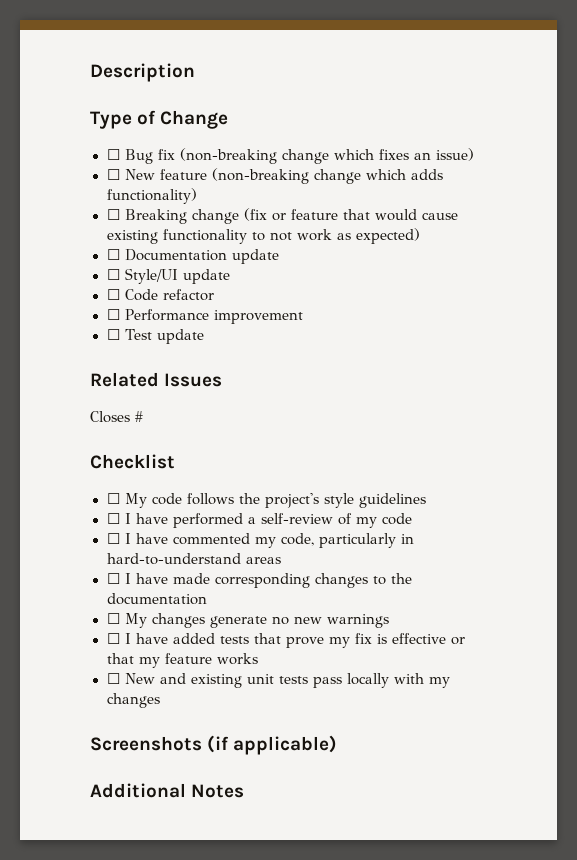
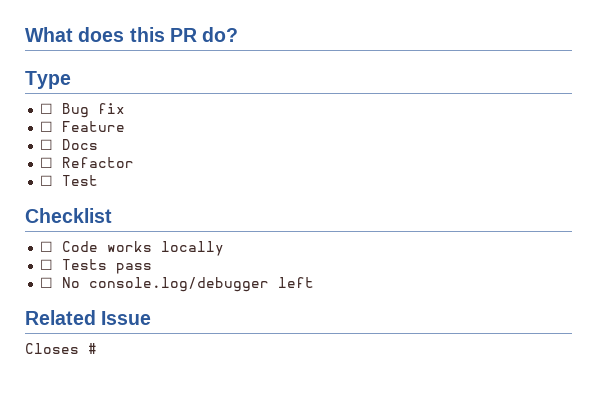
[90,63,195,82] Description -> [25,27,239,42] What does this PR do?
[137,110,229,129] of Change -> (71, 80) none
[179,148,474,164] [106,168,443,184] [106,188,197,204] [106,208,458,224] [106,228,420,244] [106,249,279,264] [106,268,230,284] [106,289,214,301] [106,309,303,324] [106,329,205,344] [90,372,223,387] [90,411,143,423] [90,454,175,469] [106,493,426,508] [106,513,412,528] [106,533,414,548] [106,553,281,565] [106,573,412,588] [106,593,207,605] [106,613,389,628] [106,633,465,648] [106,653,258,668] [106,673,450,688] [106,693,160,708] [90,735,338,755] [90,783,245,798] (non-breaking change which fixes an issue) // ☐ New feature (non-breaking change which adds functionality) // ☐ Breaking change (fix or feature that would cause existing functionality to not work as expected) // ☐ Documentation update // ☐ Style/UI update // ☐ Code refactor // ☐ Performance improvement // ☐ Test update // Related Issues // Closes # // Checklist // ☐ My code follows the project's style guidelines // ☐ I have performed a self-review of my code // ☐ I have commented my code, particularly in hard-to-understand areas // ☐ I have made corresponding changes to the documentation // ☐ My changes generate no new warnings // ☐ I have added tests that prove my fix is effective or that my feature works // ☐ New and existing unit tests pass locally with my changes // Screenshots (if applicable) // Additional Notes -> [40,121,126,132] [40,139,99,150] [40,157,135,168] [40,175,99,186] [25,208,112,223] [40,241,225,256] [40,259,153,274] [40,277,315,292] [25,310,152,325] [25,343,97,354] // ☐ Feature // ☐ Docs // ☐ Refactor // ☐ Test // Checklist // ☐ Code works locally // ☐ Tests pass // ☐ No console.log/debugger left // Related Issue // Closes #

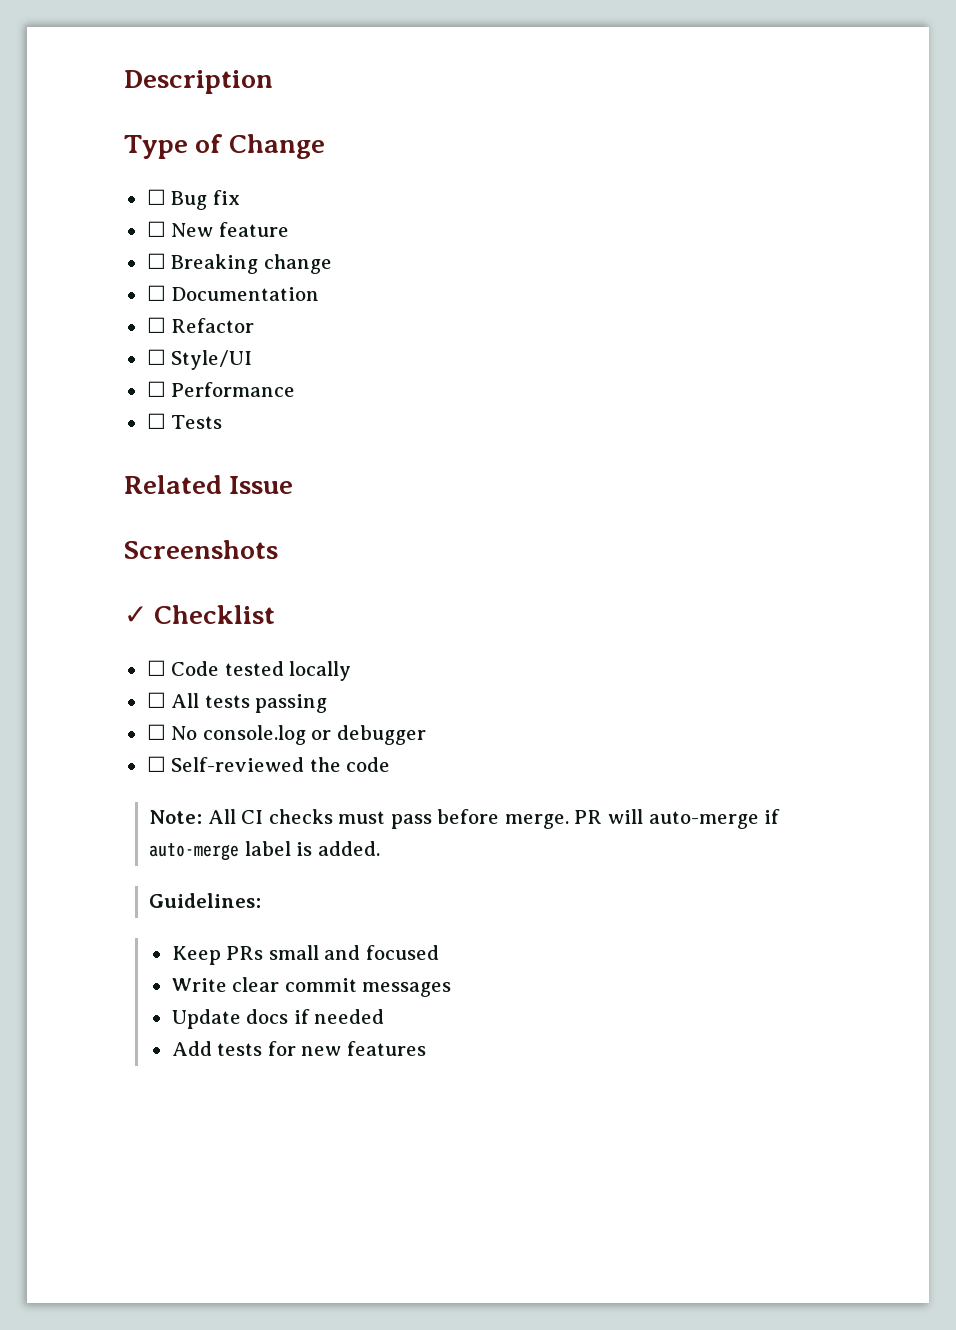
[25,27,239,42] What does this PR do? -> [124,70,273,94] Description
(71, 80) none -> [195,134,325,159] of Change
[62,121,126,132] [40,139,99,150] Feature // ☐ Docs -> [171,222,289,237] [146,253,332,274] [146,285,320,301] New feature // ☐ Breaking change // ☐ Documentation
[62,175,99,186] Test // -> [171,350,253,370] [146,381,296,397] [146,413,223,429] [124,475,294,494] [124,540,278,559] [124,606,147,624] Style/UI // ☐ Performance // ☐ Tests // Related Issue // Screenshots // ✓
[107,241,153,252] works -> [224,661,284,676] tested
[62,259,153,274] Tests pass -> [171,693,328,713] All tests passing
[89,277,315,292] [25,310,152,325] [25,343,97,354] console.log/debugger left // Related Issue // Closes # -> [202,725,426,745] [146,756,391,772] [149,809,781,829] [149,841,380,861] [149,893,262,908] [171,945,439,965] [171,977,452,997] [171,1009,385,1029] [171,1041,426,1056] console.log or debugger // ☐ Self-reviewed the code // Note: All CI checks must pass before merge. PR will auto-merge if auto-merge label is added. // Guidelines: // Keep PRs small and focused // Write clear commit messages // Update docs if needed // Add tests for new features

